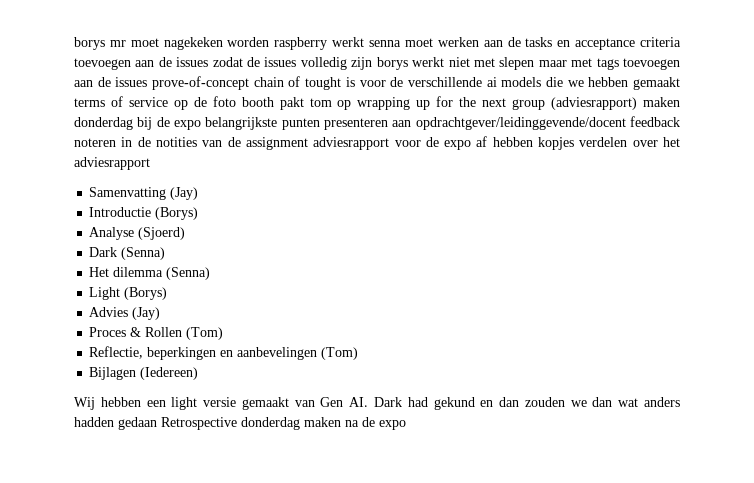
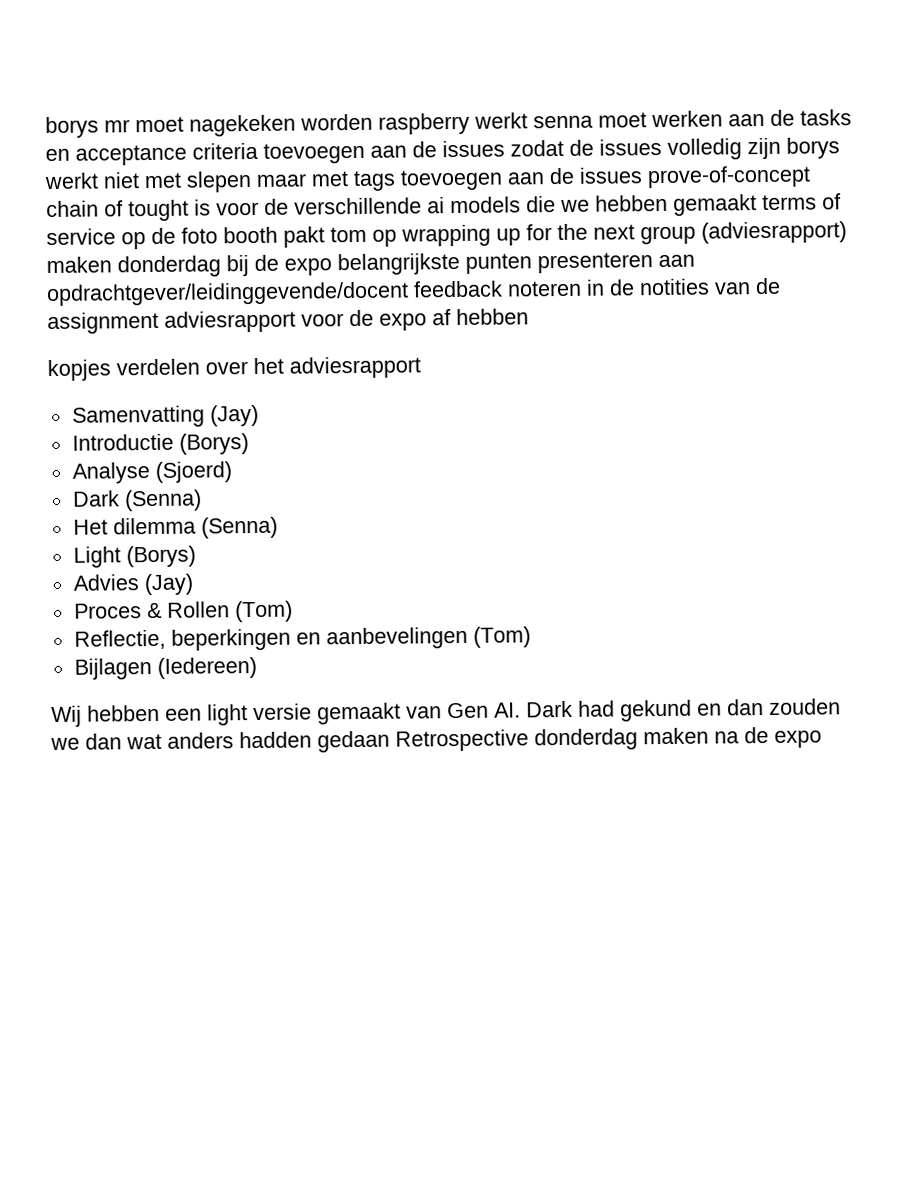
(533, 142) none -> (529, 317) //

